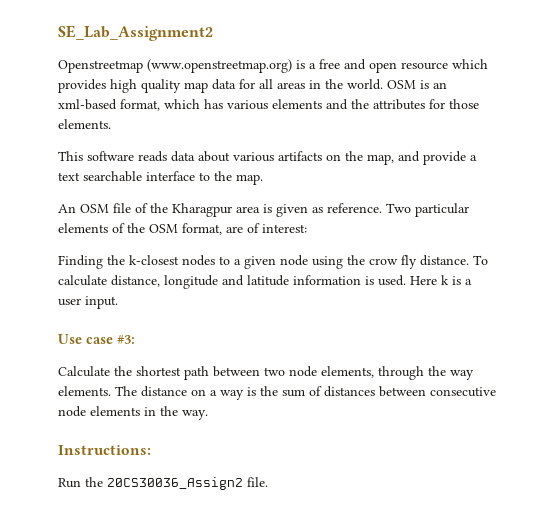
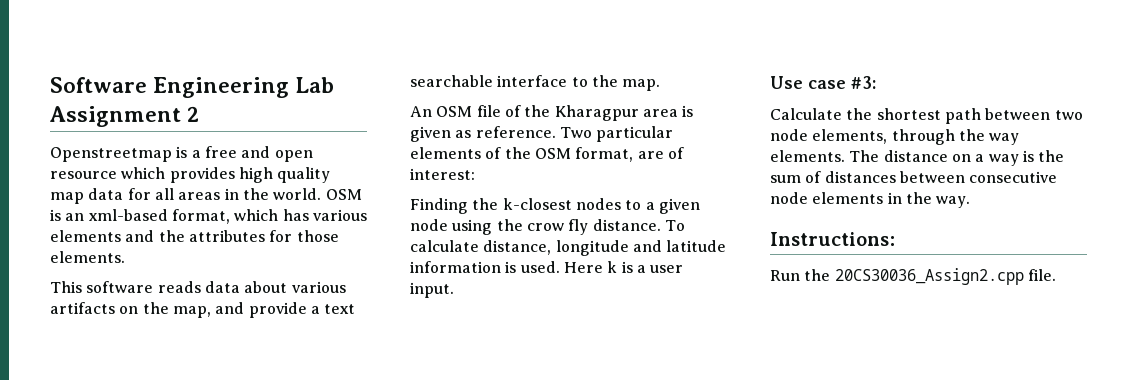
[58,25,213,41] SE_Lab_Assignment2 -> [50,77,335,98] [49,106,200,127] Software Engineering Lab Assignment 2
[147,59,292,73] (www.openstreetmap.org) -> (172, 154) none
[107,477,243,490] 20CS30036_Assign2 -> [834,268,1024,285] 20CS30036_Assign2.cpp

